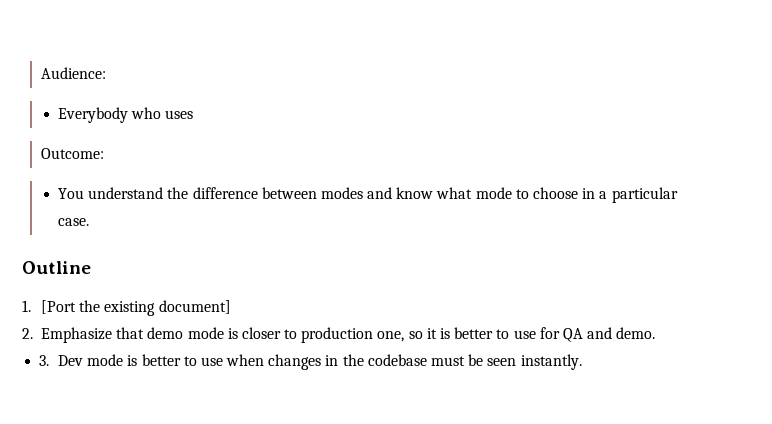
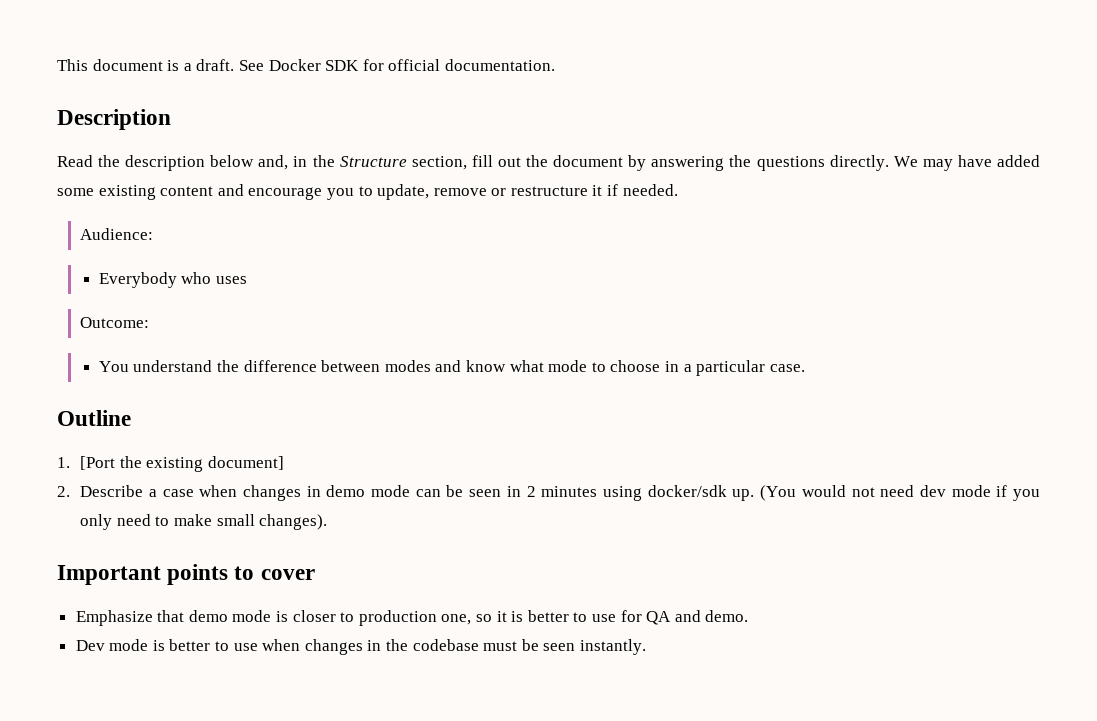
(40, 73) none -> [57,59,555,71] [57,109,171,130] [57,155,1040,171] [57,184,678,200] This document is a draft. See Docker SDK for official documentation. // Description // Read the description below and, in the Structure section, fill out the document by answering the questions directly. We may have added some existing content and encourage you to update, remove or restructure it if needed. //
(33, 333) none -> [80,485,1040,501] [80,514,328,530] [57,564,315,585] Describe a case when changes in demo mode can be seen in 2 minutes using docker/sdk up. (You would not need dev mode if you only need to make small changes). // Important points to cover //
[39,355,50,366] 3. -> (749, 616) none

